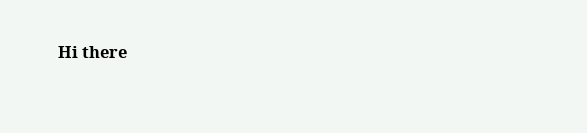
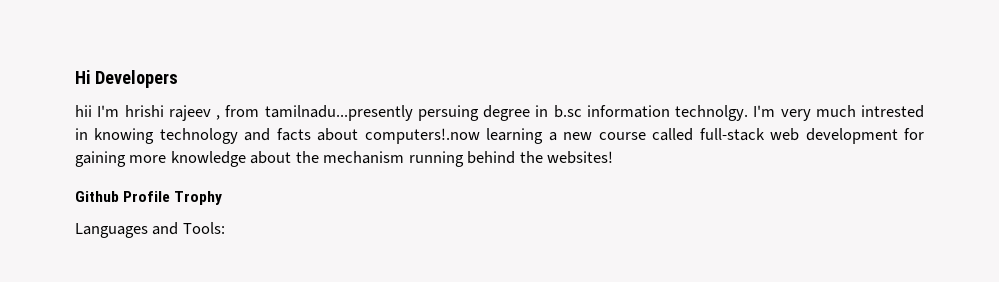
[82,46,128,58] there -> [94,70,178,88] [75,105,924,121] [75,128,925,144] [75,151,614,167] [75,191,223,205] [75,222,225,238] Developers // hii I'm hrishi rajeev , from tamilnadu...presently persuing degree in b.sc information technolgy. I'm very much intrested in knowing technology and facts about computers!.now learning a new course called full-stack web development for gaining more knowledge about the mechanism running behind the websites! // Github Profile Trophy // Languages and Tools:

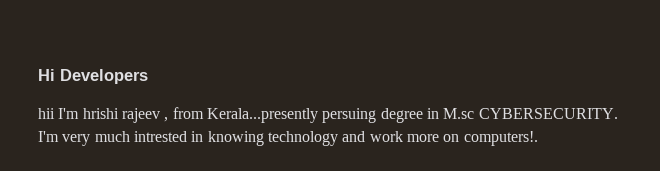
[264,105,413,121] tamilnadu...presently -> [206,108,318,123] Kerala...presently
[553,105,748,121] b.sc information technolgy. -> [443,108,618,119] M.sc CYBERSECURITY.
[276,128,925,144] [75,151,614,167] [75,191,223,205] [75,222,225,238] facts about computers!.now learning a new course called full-stack web development for gaining more knowledge about the mechanism running behind the websites! // Github Profile Trophy // Languages and Tools: -> [369,131,538,146] work more on computers!.

